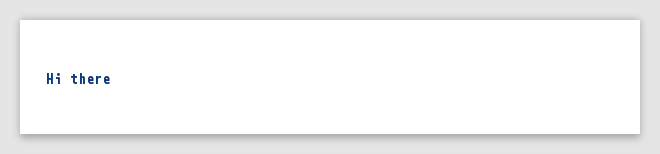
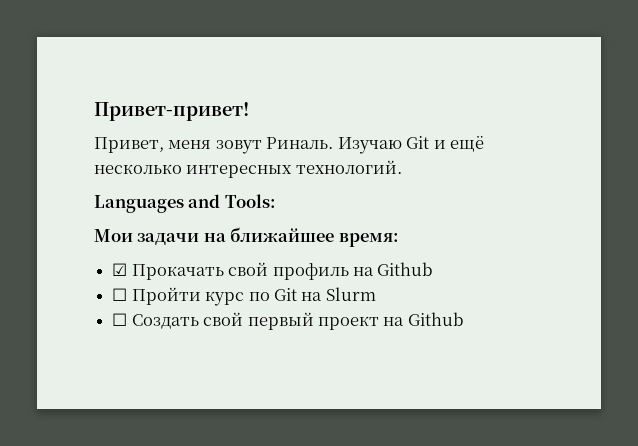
[46,73,110,84] Hi there -> [94,102,249,121] [94,136,485,154] [94,160,402,178] [94,194,276,213] [94,227,399,247] [112,262,434,280] [112,287,376,306] [112,312,464,330] Привет-привет! // Привет, меня зовут Риналь. Изучаю Git и ещё несколько интересных технологий. // Languages and Tools: // Мои задачи на ближайшее время: // ☑ Прокачать свой профиль на Github // ☐ Пройти курс по Git на Slurm // ☐ Создать свой первый проект на Github

